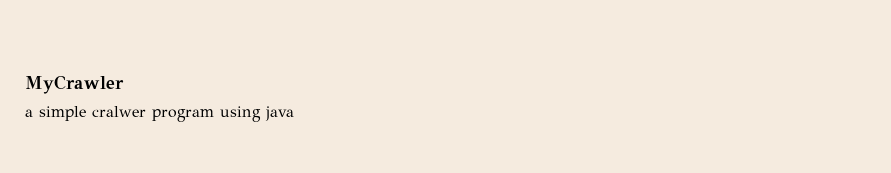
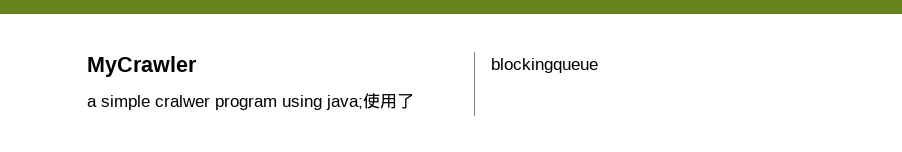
[265,106,294,121] java -> [326,93,414,110] [491,58,598,73] java;使用了blockingqueue

